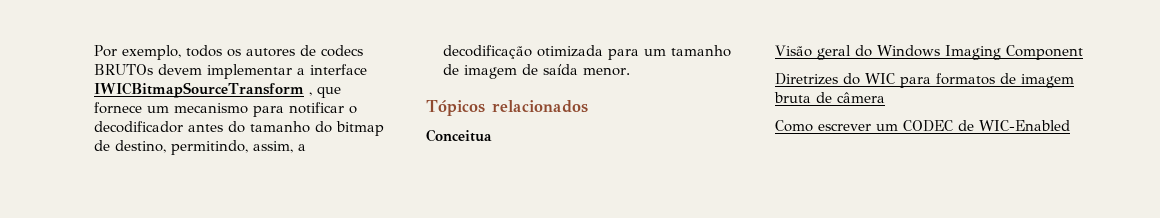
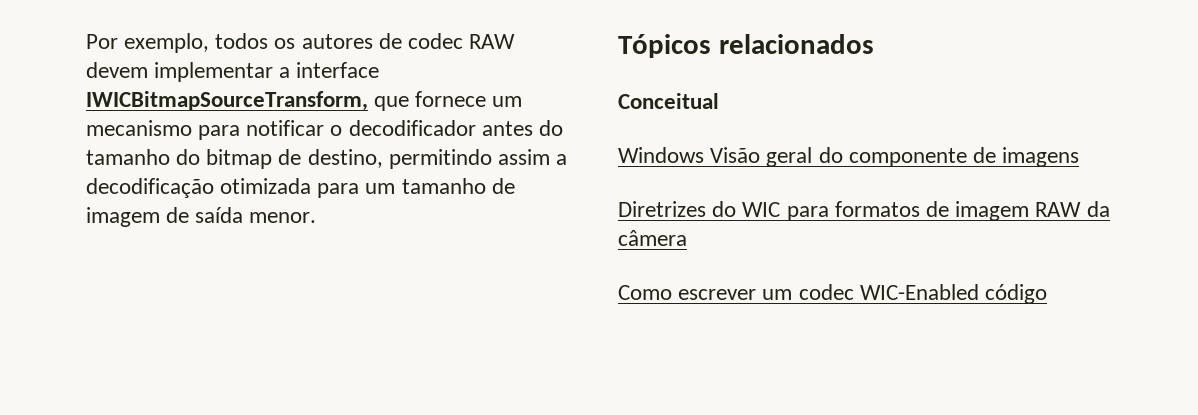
[321,45,364,57] [94,64,154,75] codecs BRUTOs -> [407,33,516,49] codec RAW
[94,82,313,98] IWICBitmapSourceTransform , -> [85,91,368,111] IWICBitmapSourceTransform,
[171,140,294,155] permitindo, assim, -> [388,149,550,169] permitindo assim
[426,129,492,142] Conceitua // -> [618,93,719,109] [618,147,704,163] Conceitual // Windows
[877,45,1083,60] Windows Imaging Component -> [848,147,1080,167] componente de imagens
[774,92,832,103] bruta de -> [1035,201,1110,217] RAW da
[903,120,1070,132] CODEC de WIC-Enabled -> [798,284,1048,304] codec WIC-Enabled código

